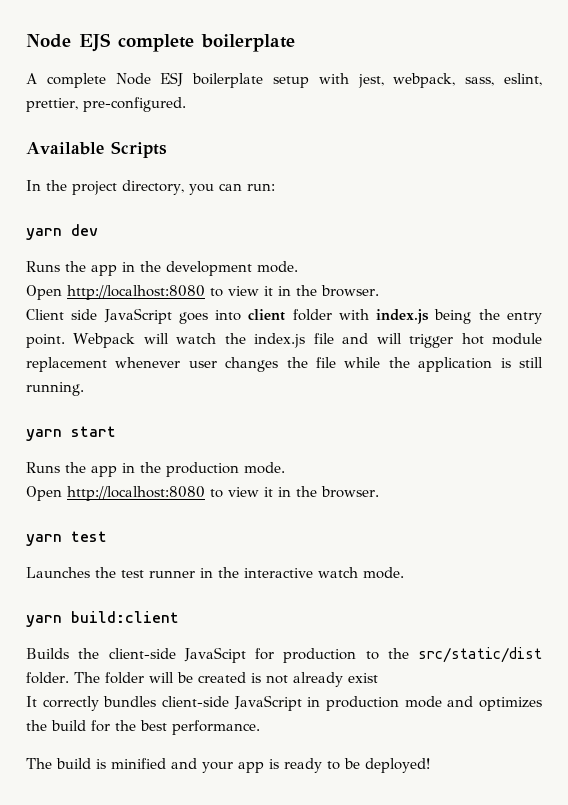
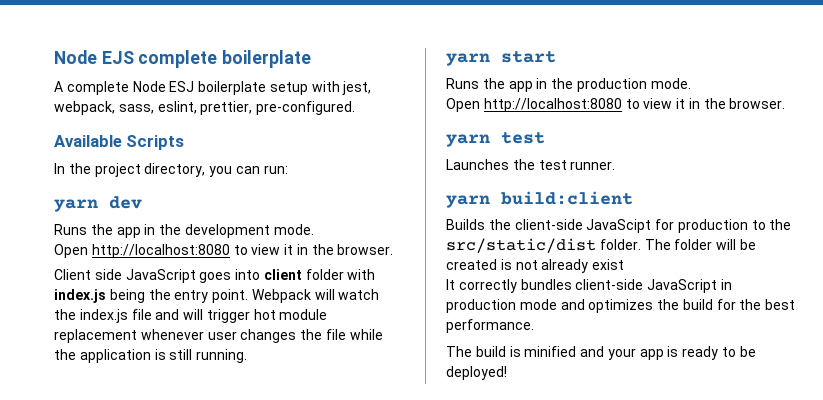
[149,567,404,579] runner in the interactive watch mode. -> [570,161,616,170] runner.

